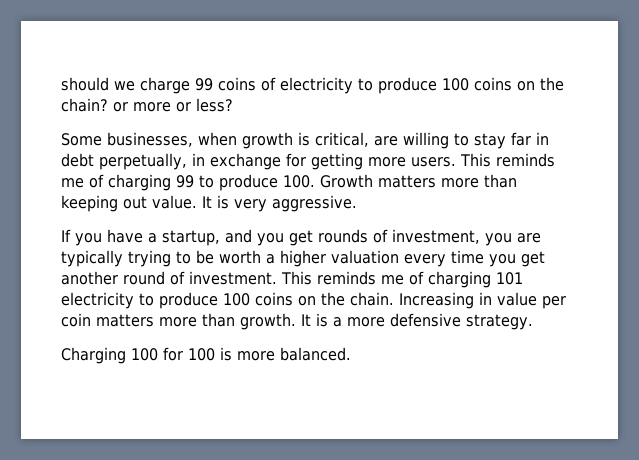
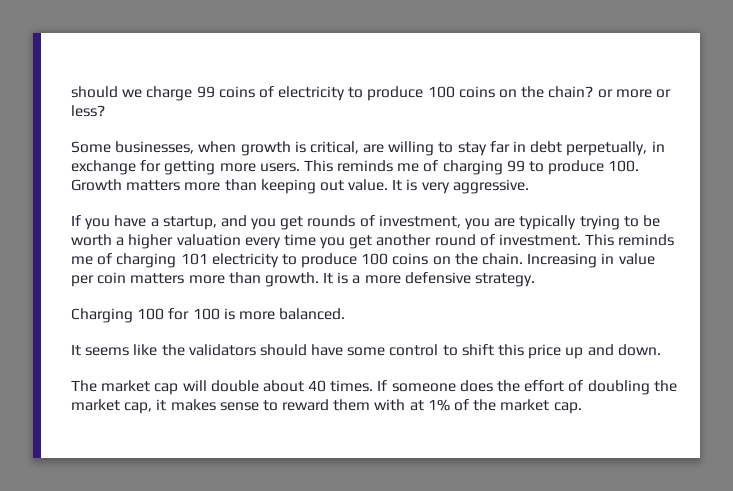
(351, 354) none -> [71,344,661,359] [71,380,677,395] [71,399,582,414] // It seems like the validators should have some control to shift this price up and down. // The market cap will double about 40 times. If someone does the effort of doubling the market cap, it makes sense to reward them with at 1% of the market cap.

